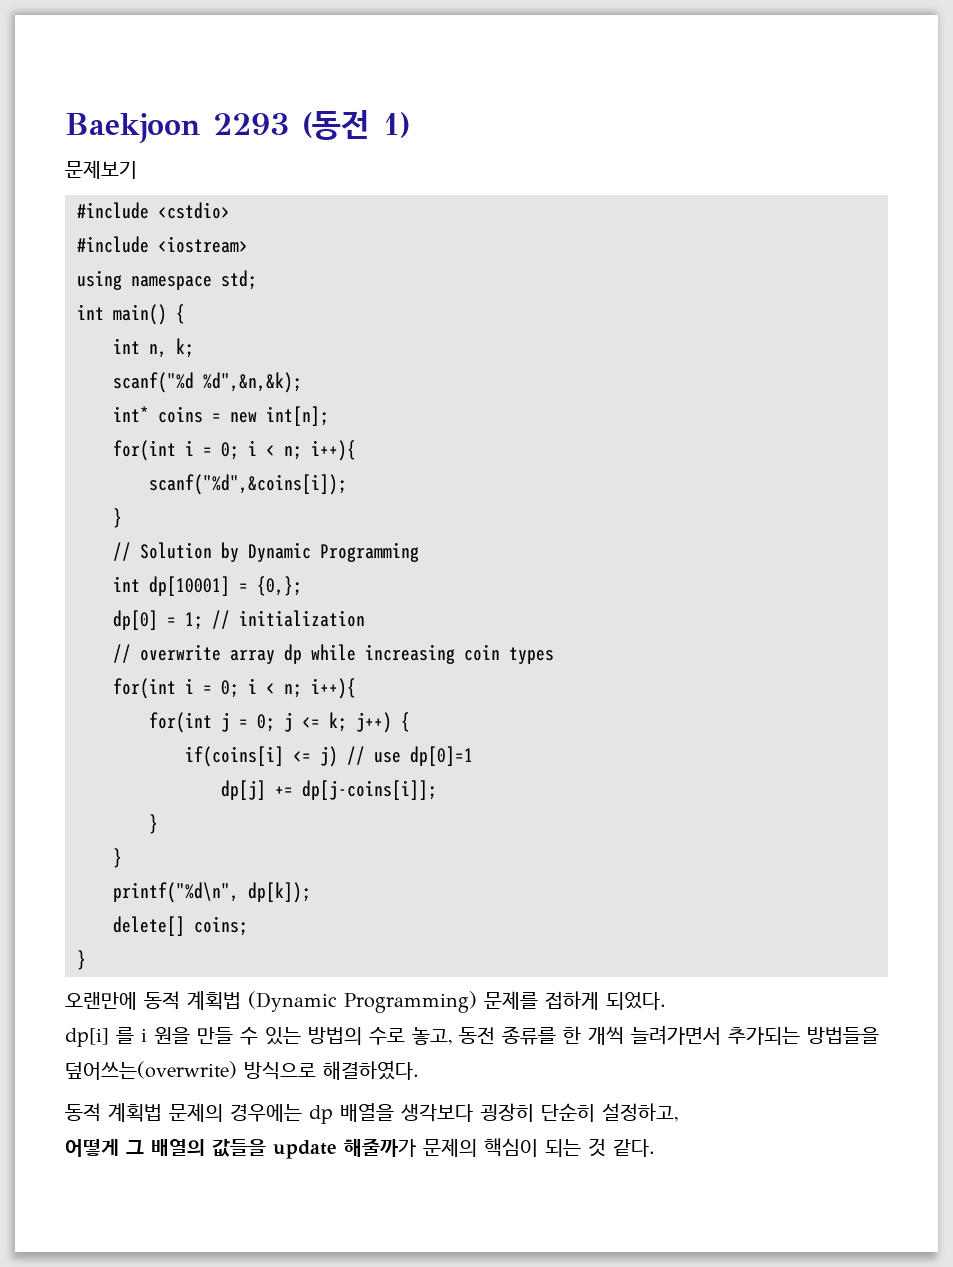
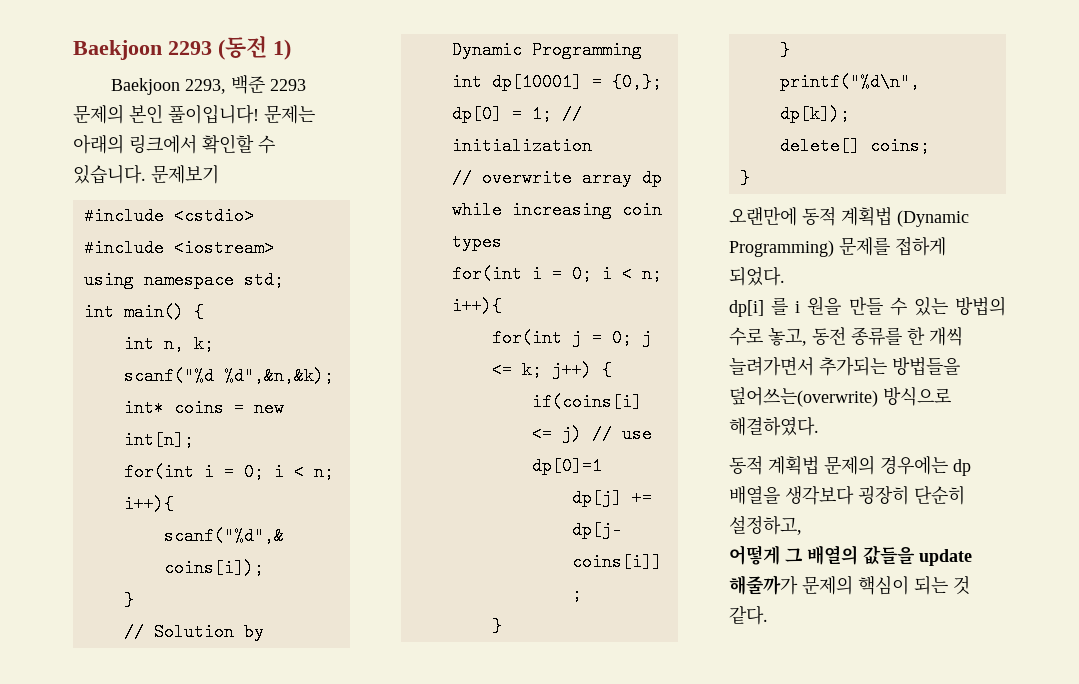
(410, 125) none -> [111,75,307,95] [73,104,315,124] [73,134,275,154] [73,164,146,184] Baekjoon 2293, 백준 2293 문제의 본인 풀이입니다! 문제는 아래의 링크에서 확인할 수 있습니다.

